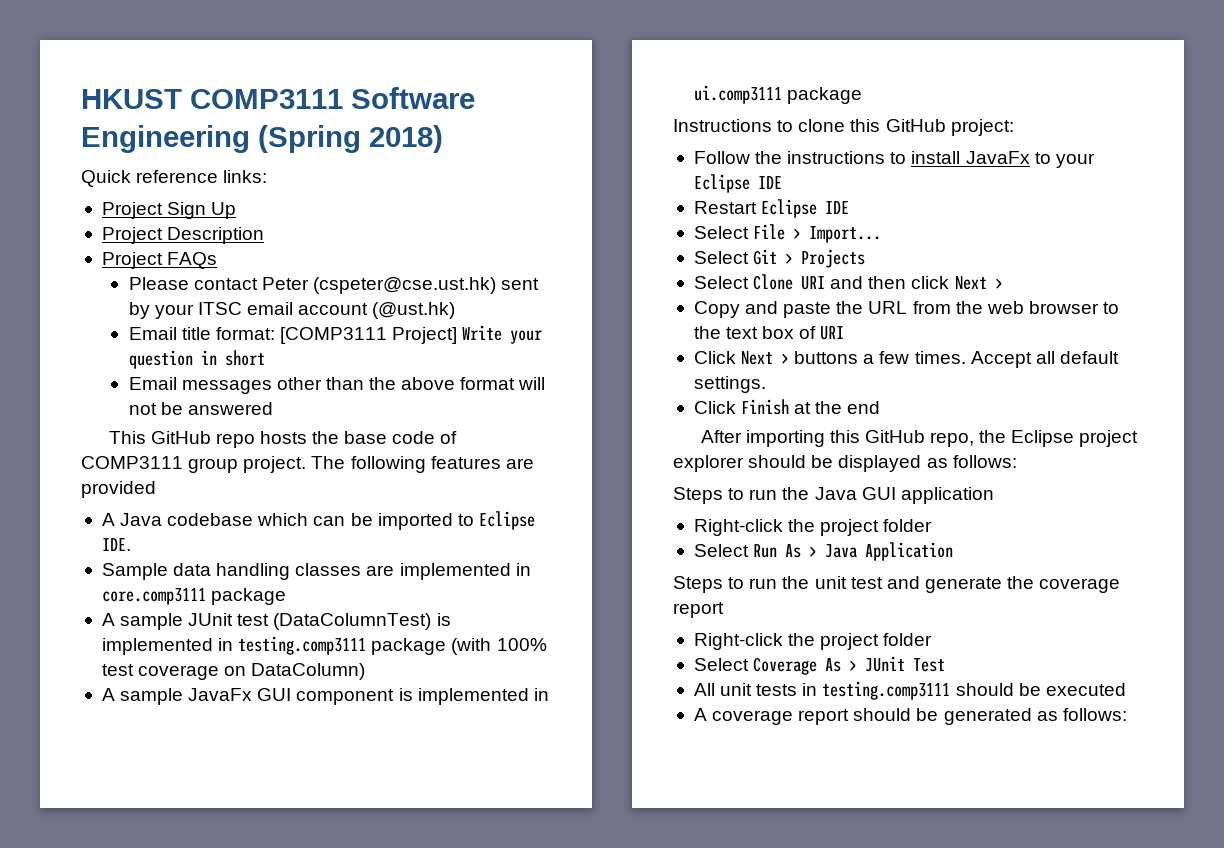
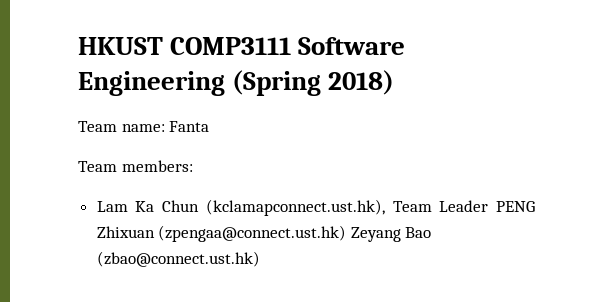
[81,170,268,187] [101,202,237,219] [101,227,265,244] [101,252,218,269] [128,277,540,294] [128,302,456,319] [128,325,543,344] [128,350,265,369] [128,377,546,394] [128,402,273,415] [108,431,458,448] [81,456,534,473] [81,481,156,498] [101,511,535,530] [101,538,131,551] [101,563,531,580] [101,588,287,605] [101,613,451,630] [101,636,547,655] [101,663,366,680] [101,688,549,705] [693,85,863,104] [673,119,1014,136] [693,151,1095,168] [693,174,782,193] [693,199,850,218] [693,224,882,243] [693,249,866,268] [693,274,1003,290] [693,301,1120,318] [693,326,845,340] [693,351,1119,368] [693,376,766,393] [693,399,881,415] [700,430,1139,447] [673,455,1017,472] [673,487,994,504] [693,519,933,536] [693,542,954,561] [673,576,1121,593] [673,602,724,618] [693,633,933,650] [693,656,946,675] [693,681,1126,700] [693,708,1127,725] Quick reference links: // Project Sign Up // Project Description // Project FAQs // Please contact Peter (cspeter@cse.ust.hk) sent by your ITSC email account (@ust.hk) // Email title format: [COMP3111 Project] Write your question in short // Email messages other than the above format will not be answered // This GitHub repo hosts the base code of COMP3111 group project. The following features are provided // A Java codebase which can be imported to Eclipse IDE. // Sample data handling classes are implemented in core.comp3111 package // A sample JUnit test (DataColumnTest) is implemented in testing.comp3111 package (with 100% test coverage on DataColumn) // A sample JavaFx GUI component is implemented in ui.comp3111 package // Instructions to clone this GitHub project: // Follow the instructions to install JavaFx to your Eclipse IDE // Restart Eclipse IDE // Select File > Import... // Select Git > Projects // Select Clone URI and then click Next > // Copy and paste the URL from the web browser to the text box of URI // Click Next > buttons a few times. Accept all default settings. // Click Finish at the end // After importing this GitHub repo, the Eclipse project explorer should be displayed as follows: // Steps to run the Java GUI application // Right-click the project folder // Select Run As > Java Application // Steps to run the unit test and generate the coverage report // Right-click the project folder // Select Coverage As > JUnit Test // All unit tests in testing.comp3111 should be executed // A coverage report should be generated as follows: -> [78,121,210,132] [78,160,193,172] [96,199,535,216] [96,225,432,242] [96,251,260,267] Team name: Fanta // Team members: // Lam Ka Chun (kclamapconnect.ust.hk), Team Leader PENG Zhixuan (zpengaa@connect.ust.hk) Zeyang Bao (zbao@connect.ust.hk)

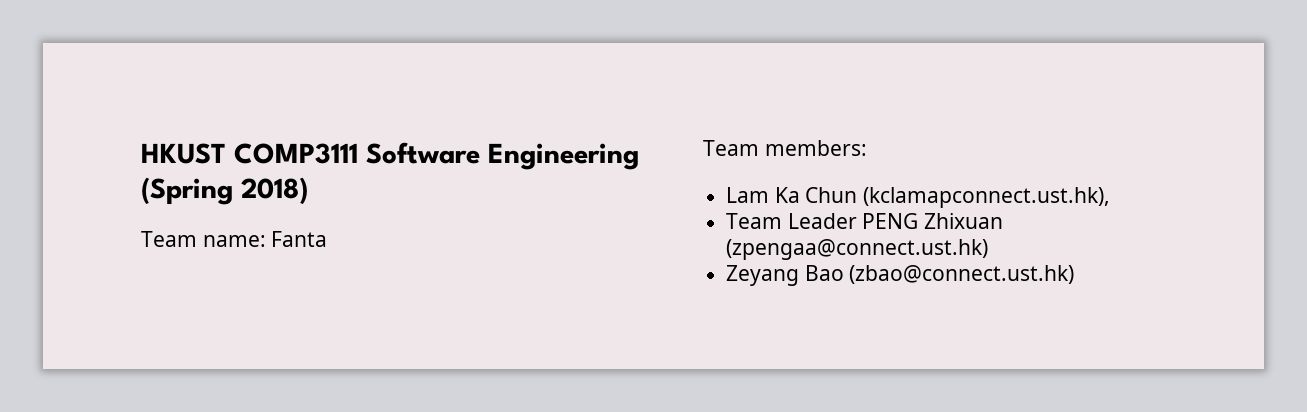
(385, 207) none -> (1111, 197) //
(347, 233) none -> (989, 249) //

